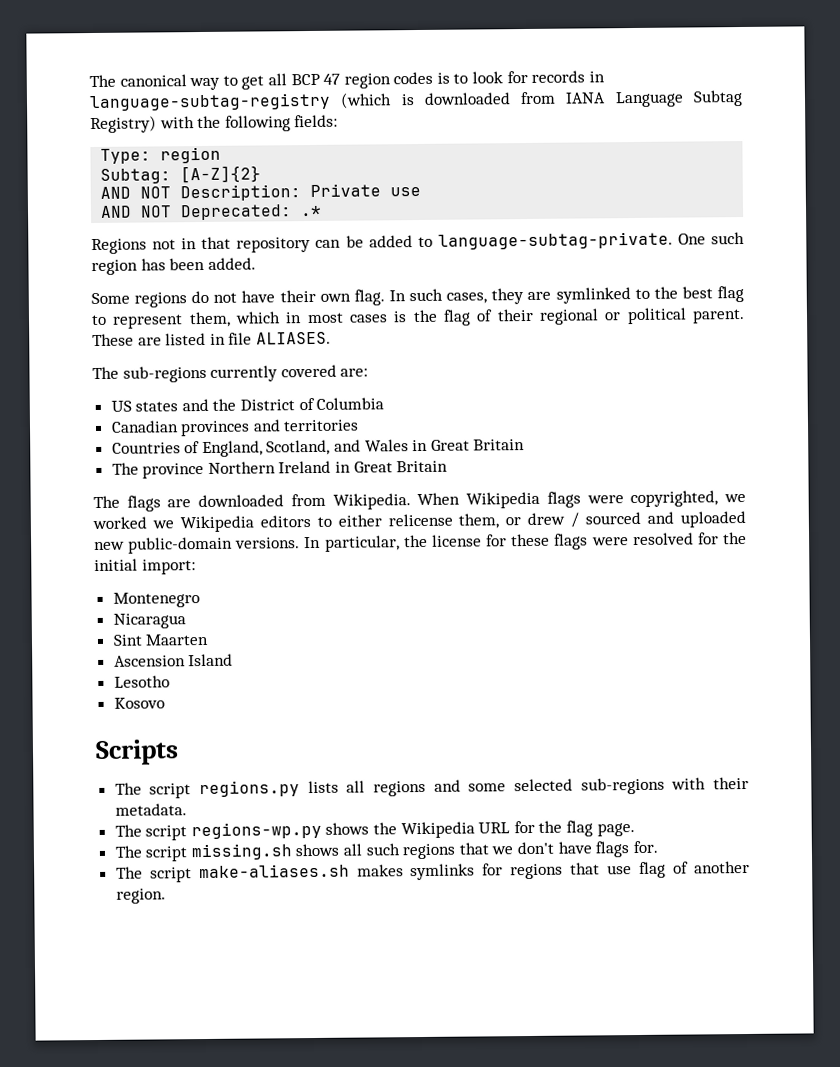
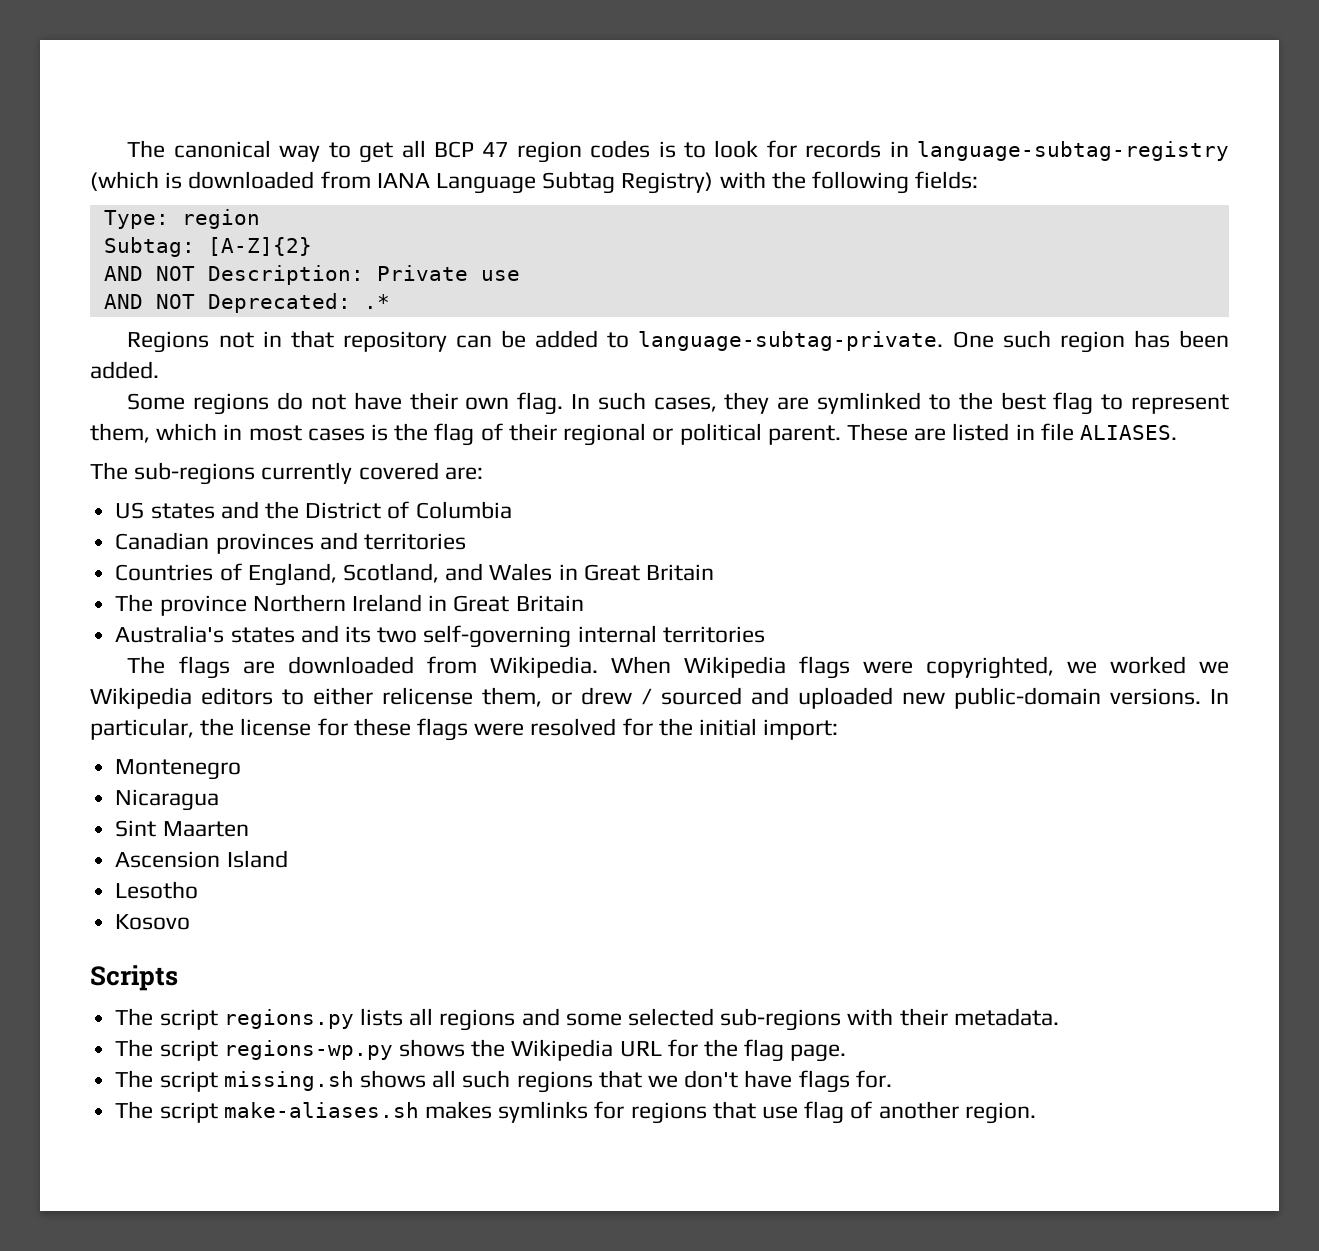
(449, 466) none -> [115,625,765,648] // Australia's states and its two self-governing internal territories

